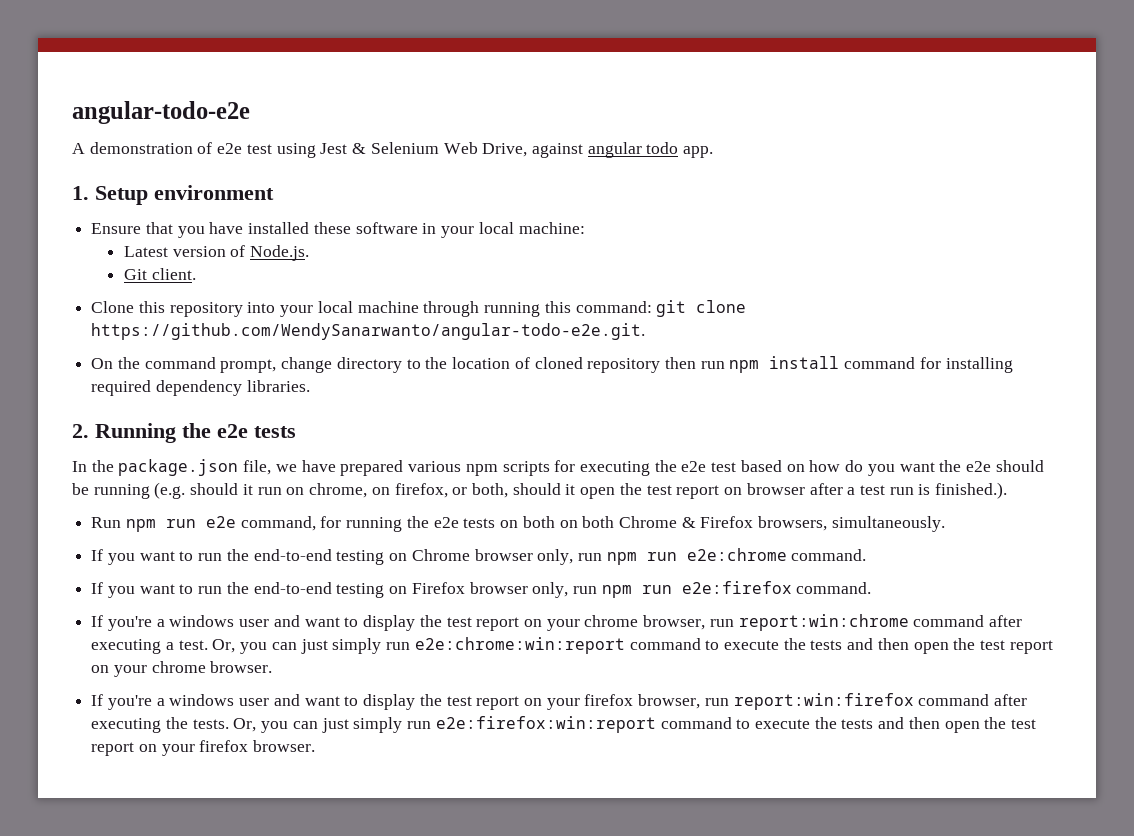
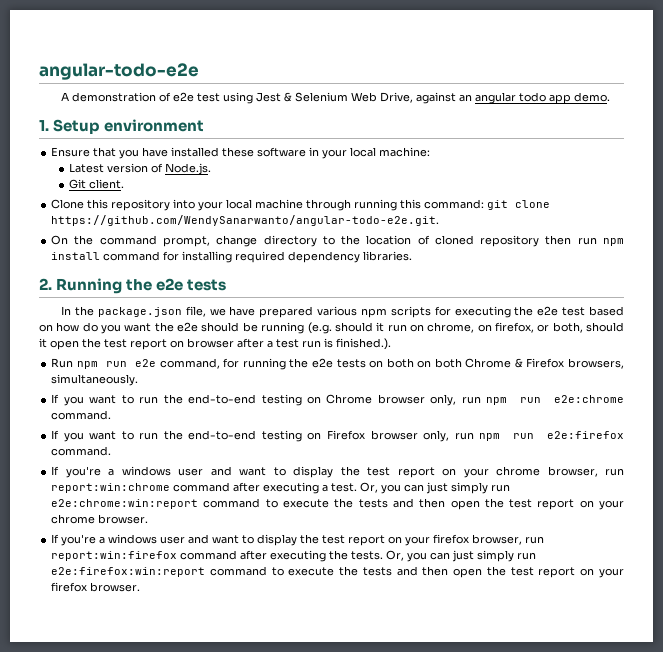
(583, 150) none -> [459,94,473,102] an
[683,146,714,158] app. -> [549,92,611,104] app demo.

